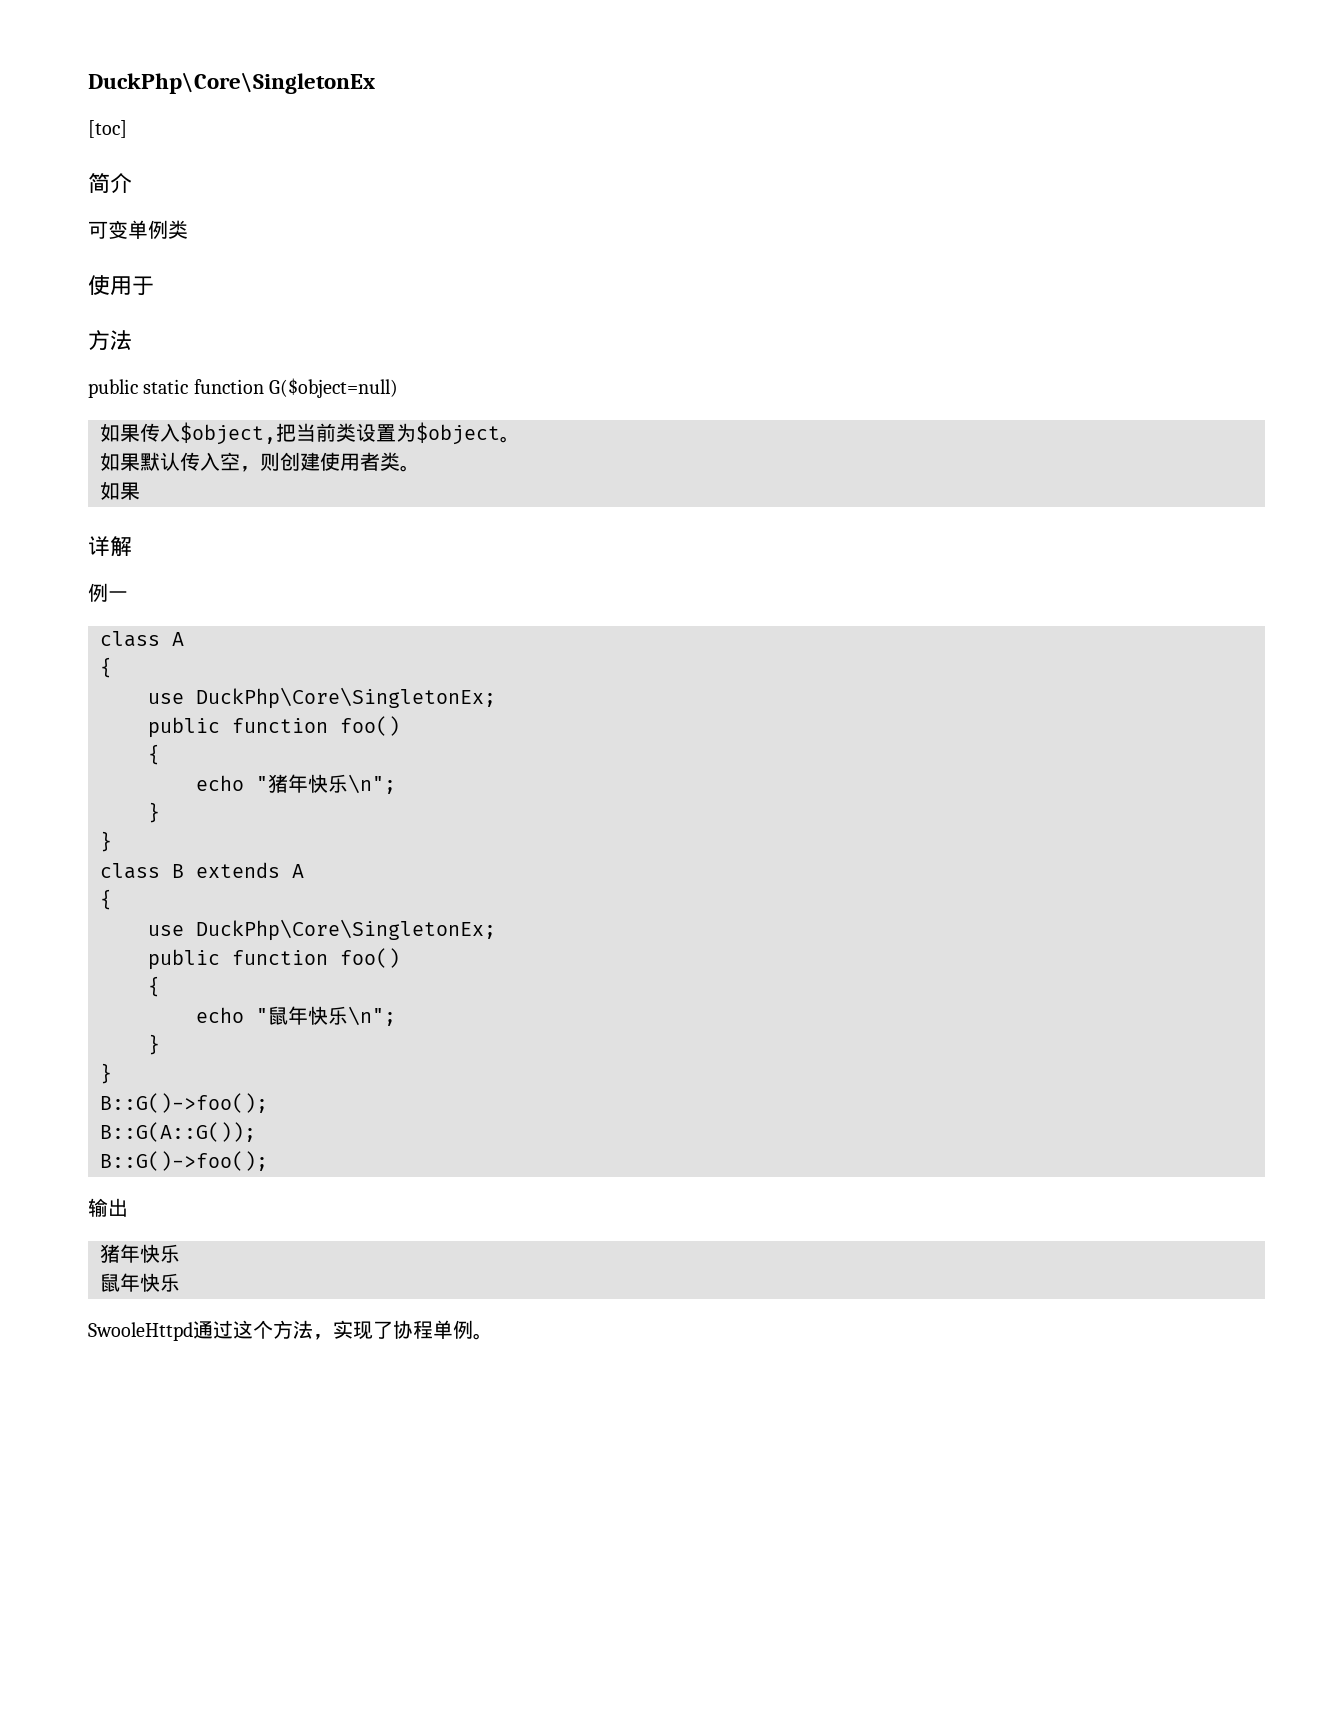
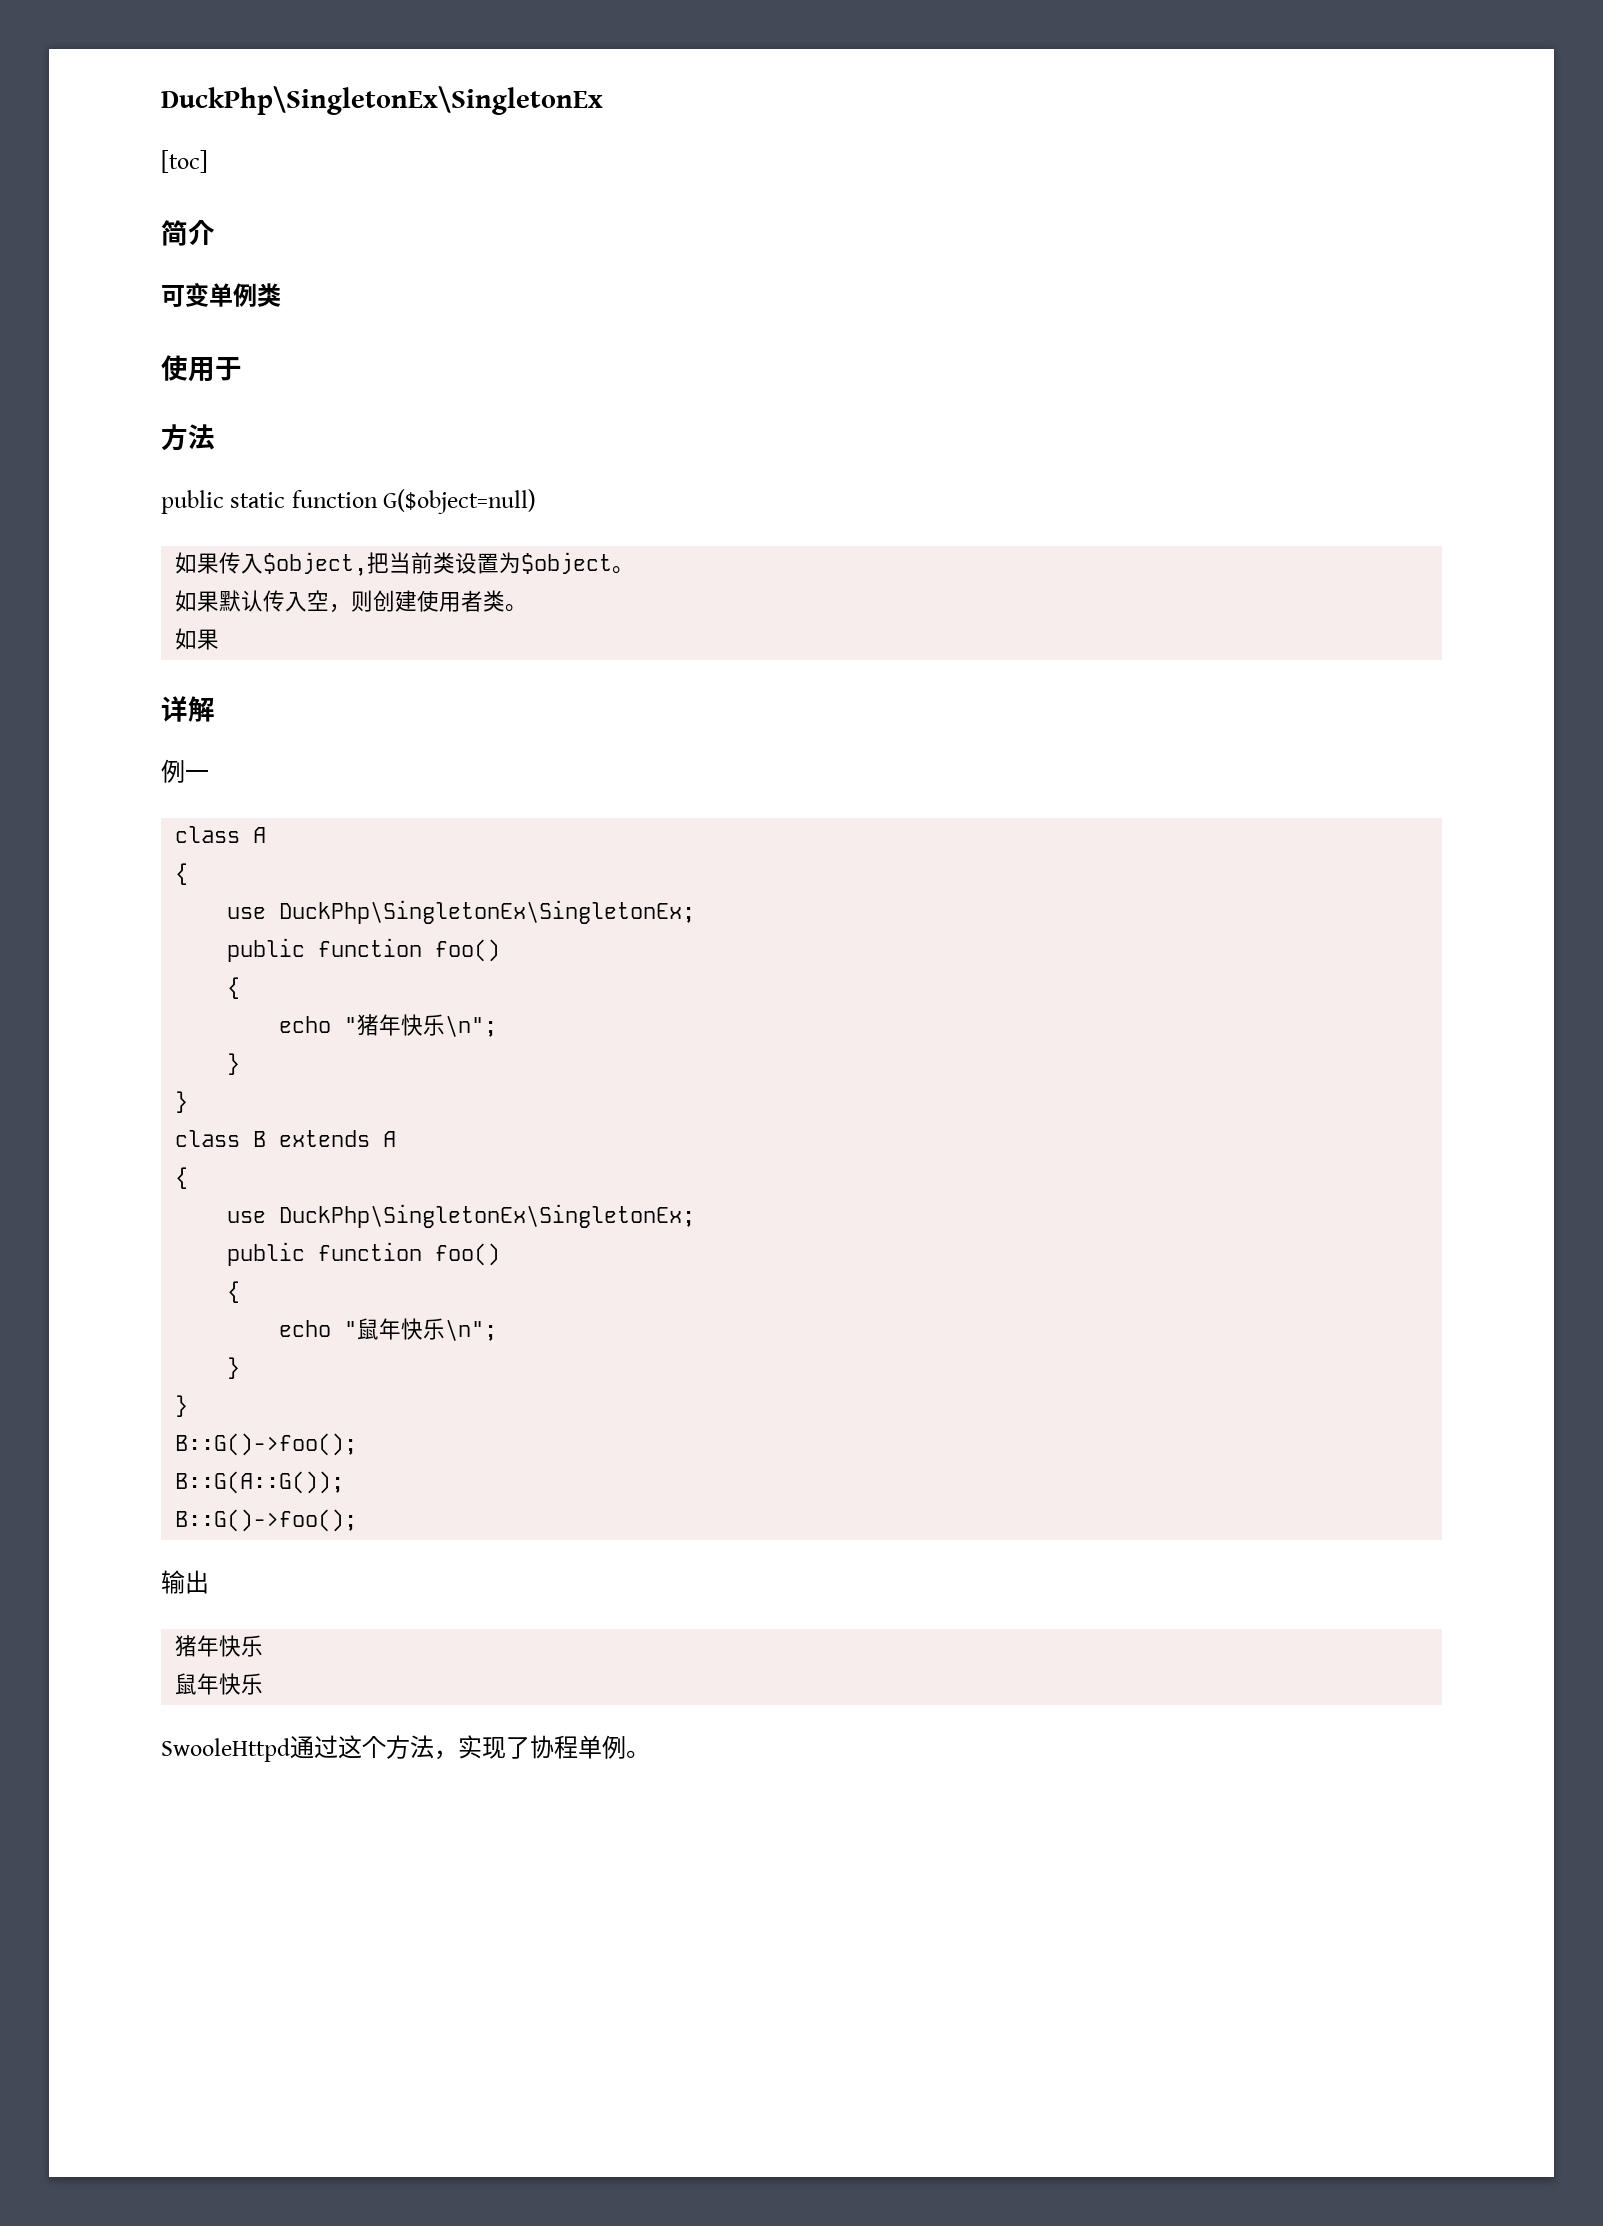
[88,72,375,94] DuckPhp\Core\SingletonEx -> [161,86,603,115] DuckPhp\SingletonEx\SingletonEx
[196,687,496,709] DuckPhp\Core\SingletonEx; -> [279,900,696,924] DuckPhp\SingletonEx\SingletonEx;
[196,919,496,941] DuckPhp\Core\SingletonEx; -> [279,1204,696,1228] DuckPhp\SingletonEx\SingletonEx;

